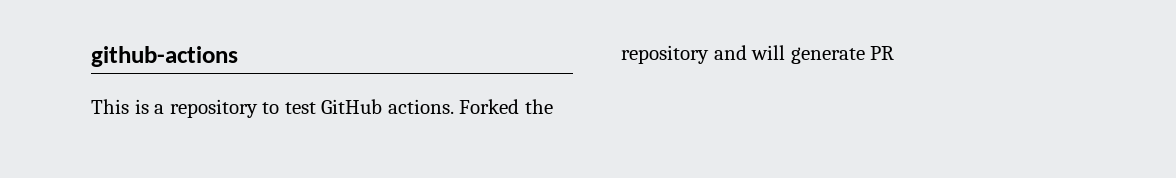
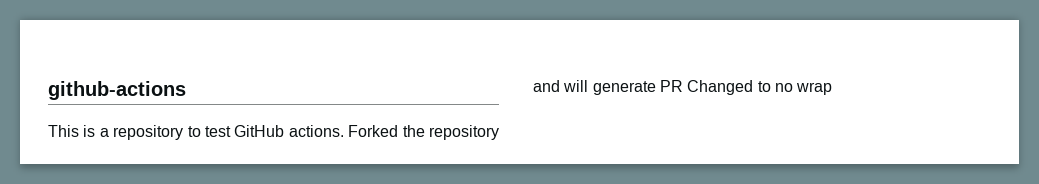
(895, 53) none -> [687,80,833,95] Changed to no wrap

